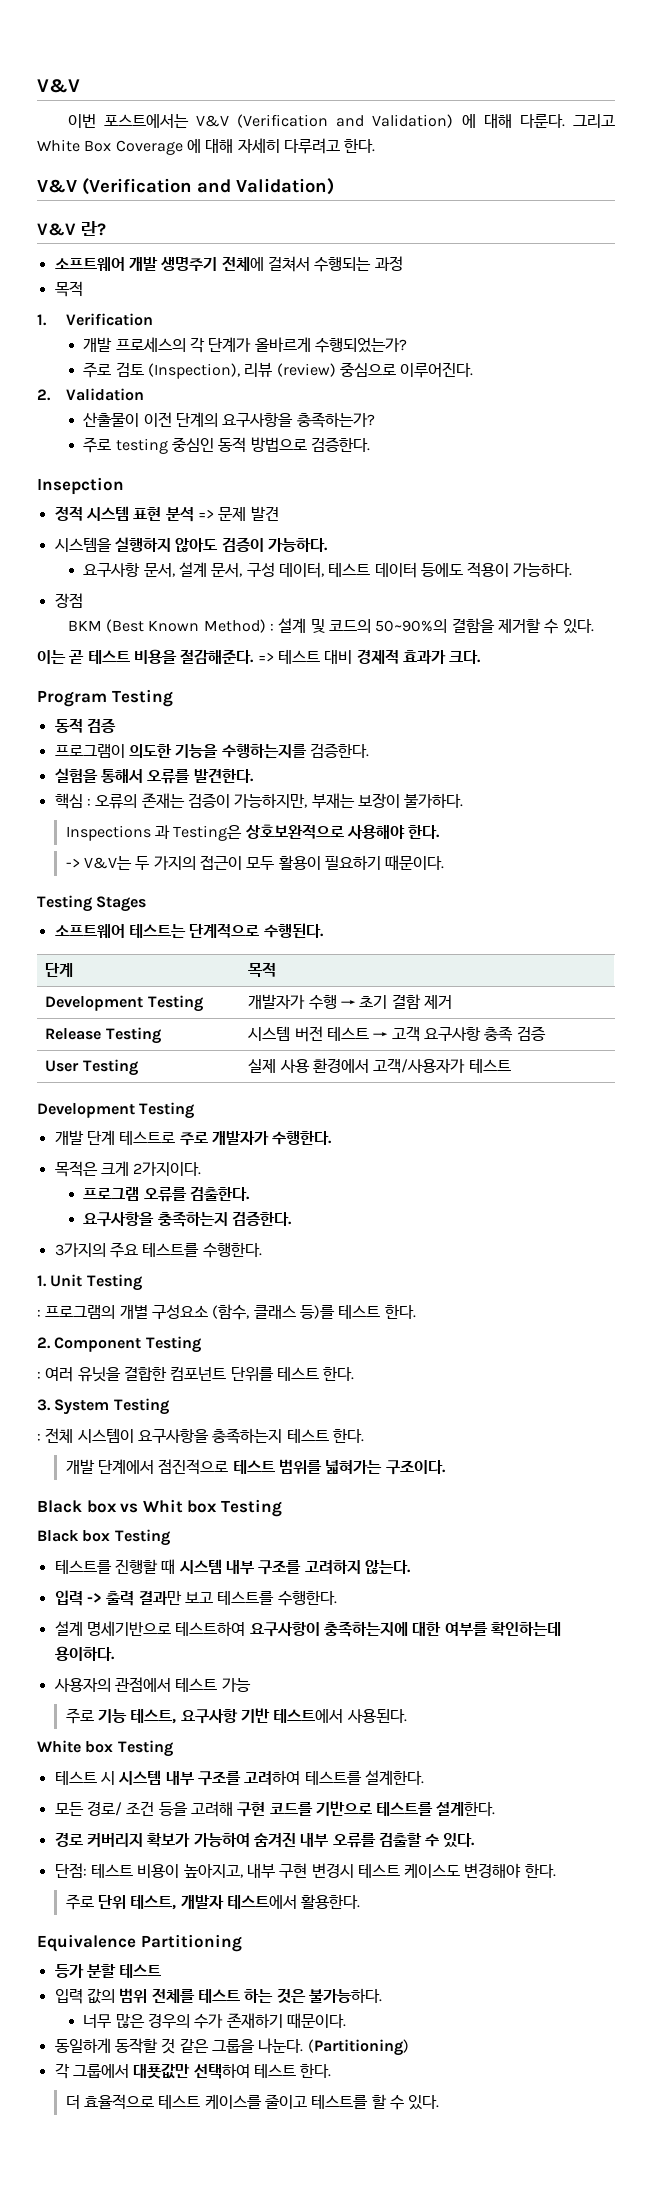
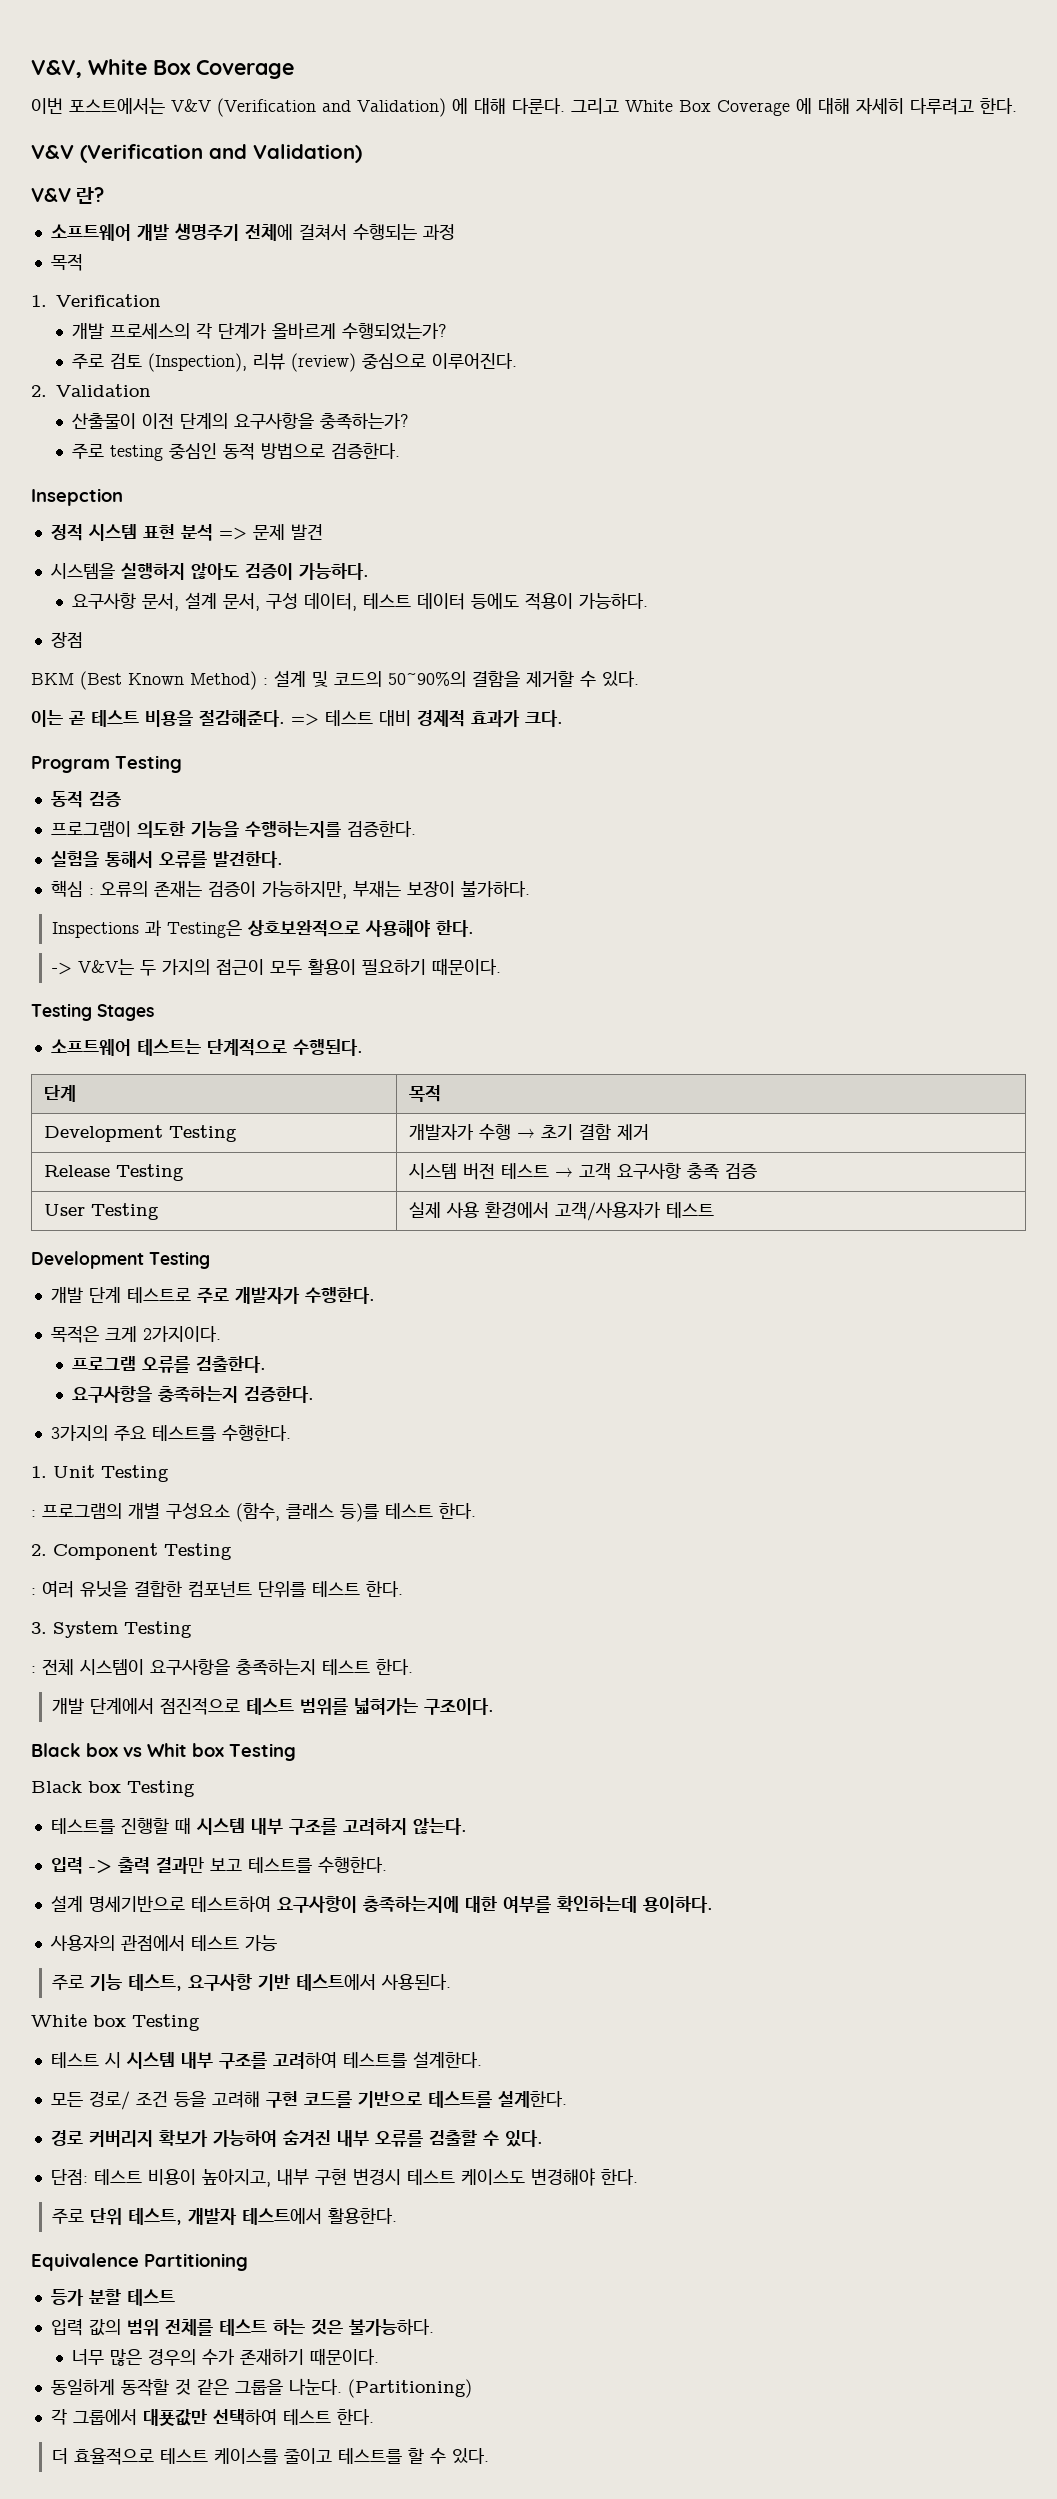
[37,79,80,93] V&V -> [31,59,294,79] V&V, White Box Coverage

